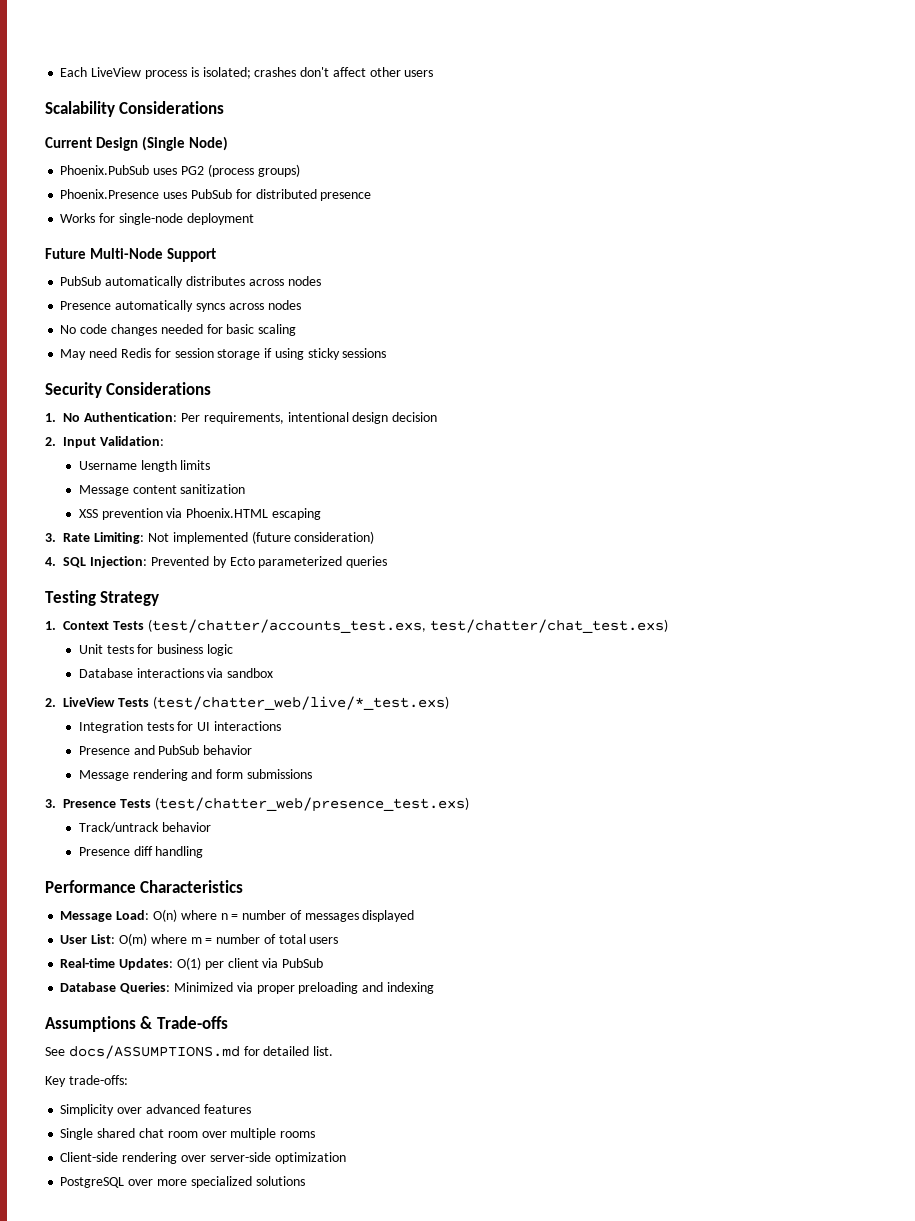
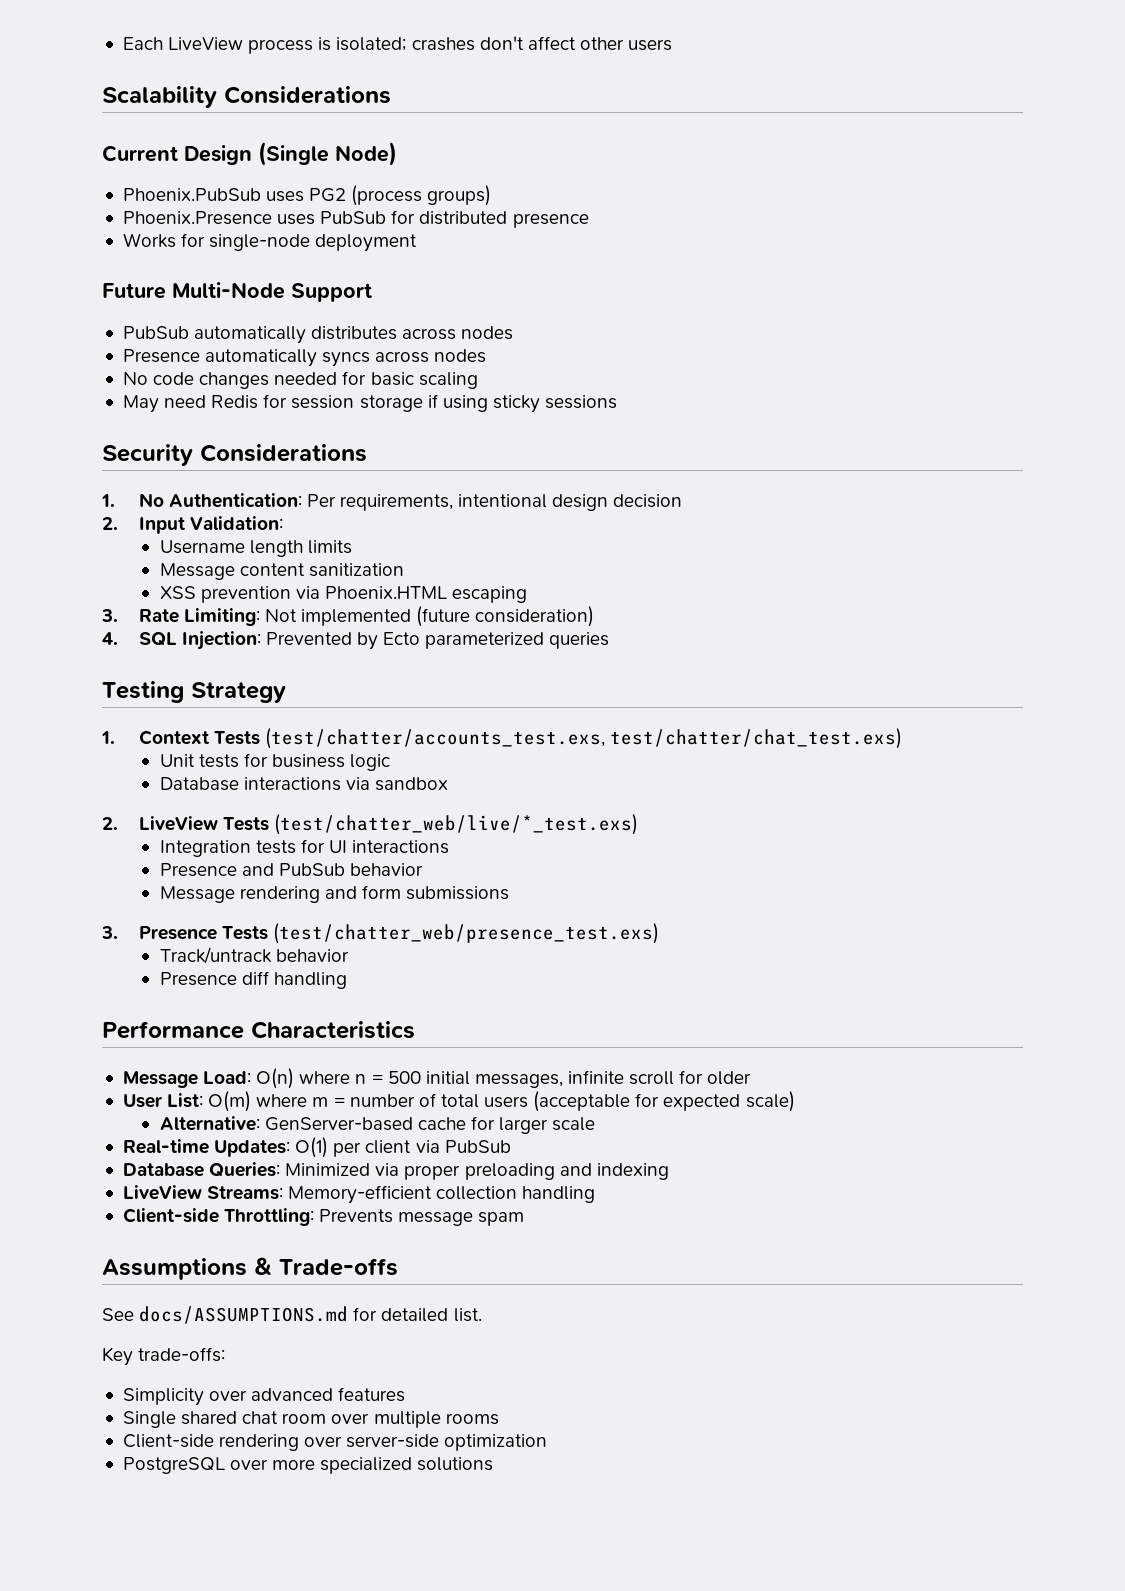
[242,910,415,922] number of messages displayed -> [387,1070,752,1088] 500 initial messages, infinite scroll for older
(339, 940) none -> [533,1091,795,1112] [159,1116,596,1134] (acceptable for expected scale) // Alternative: GenServer-based cache for larger scale
(434, 988) none -> [122,1185,596,1204] [122,1208,525,1226] // LiveView Streams: Memory-efficient collection handling // Client-side Throttling: Prevents message spam

